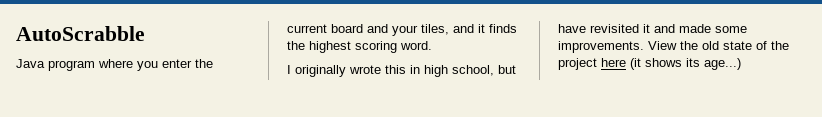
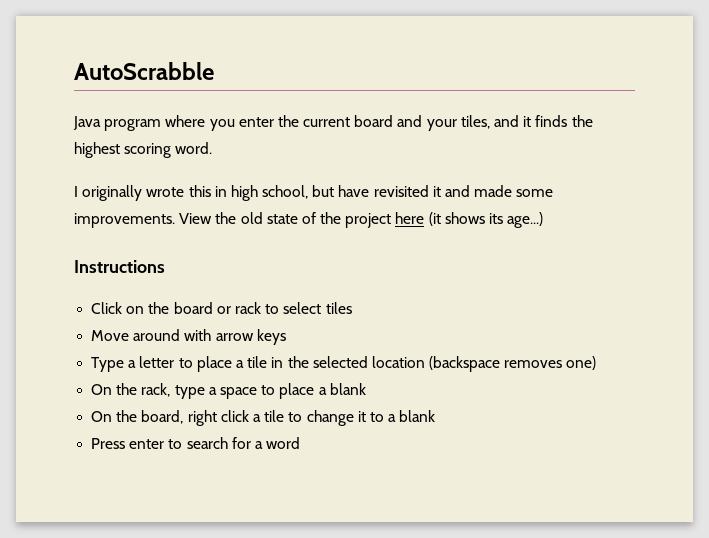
(741, 64) none -> [74,260,165,273] [91,302,352,314] [91,329,286,345] [91,356,597,372] [91,383,366,399] [91,410,436,426] [91,437,301,449] // Instructions // Click on the board or rack to select tiles // Move around with arrow keys // Type a letter to place a tile in the selected location (backspace removes one) // On the rack, type a space to place a blank // On the board, right click a tile to change it to a blank // Press enter to search for a word

